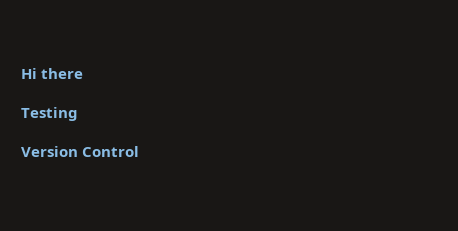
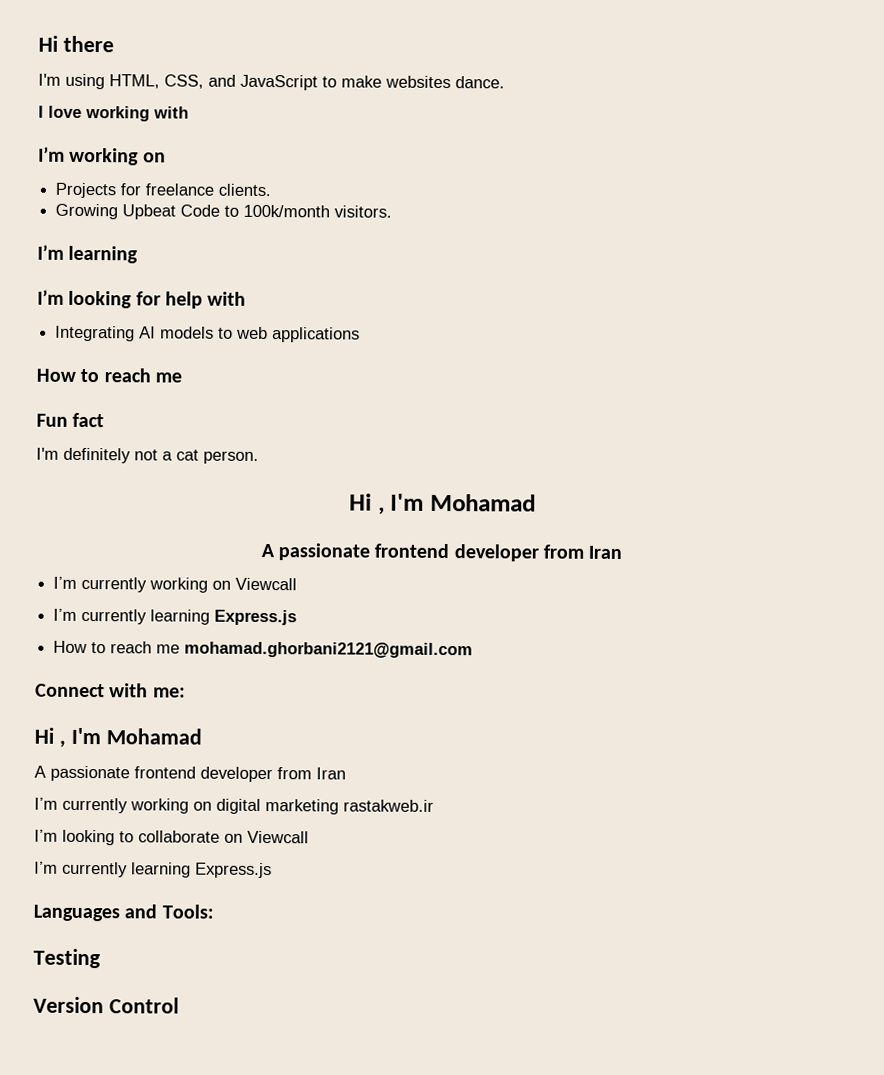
(84, 73) none -> [38,73,505,91] [38,105,189,122] [38,146,166,166] [55,182,272,199] [55,203,393,220] [37,244,139,264] [37,289,247,309] [55,325,361,343] [36,368,182,383] [36,412,105,428] [36,447,259,464] [349,493,536,515] [260,543,623,562] [53,576,298,593] [53,608,298,626] [53,640,474,659] [35,683,186,698] [34,727,202,748] [34,765,346,783] [34,797,434,815] [34,829,309,846] [34,861,272,879] [33,904,214,922] // I'm using HTML, CSS, and JavaScript to make websites dance. // I love working with // I’m working on // Projects for freelance clients. // Growing Upbeat Code to 100k/month visitors. // I’m learning // I’m looking for help with // Integrating AI models to web applications // How to reach me // Fun fact // I'm definitely not a cat person. // Hi , I'm Mohamad // A passionate frontend developer from Iran // I’m currently working on Viewcall // I’m currently learning Express.js // How to reach me mohamad.ghorbani2121@gmail.com // Connect with me: // Hi , I'm Mohamad // A passionate frontend developer from Iran // I’m currently working on digital marketing rastakweb.ir // I’m looking to collaborate on Viewcall // I’m currently learning Express.js // Languages and Tools:

